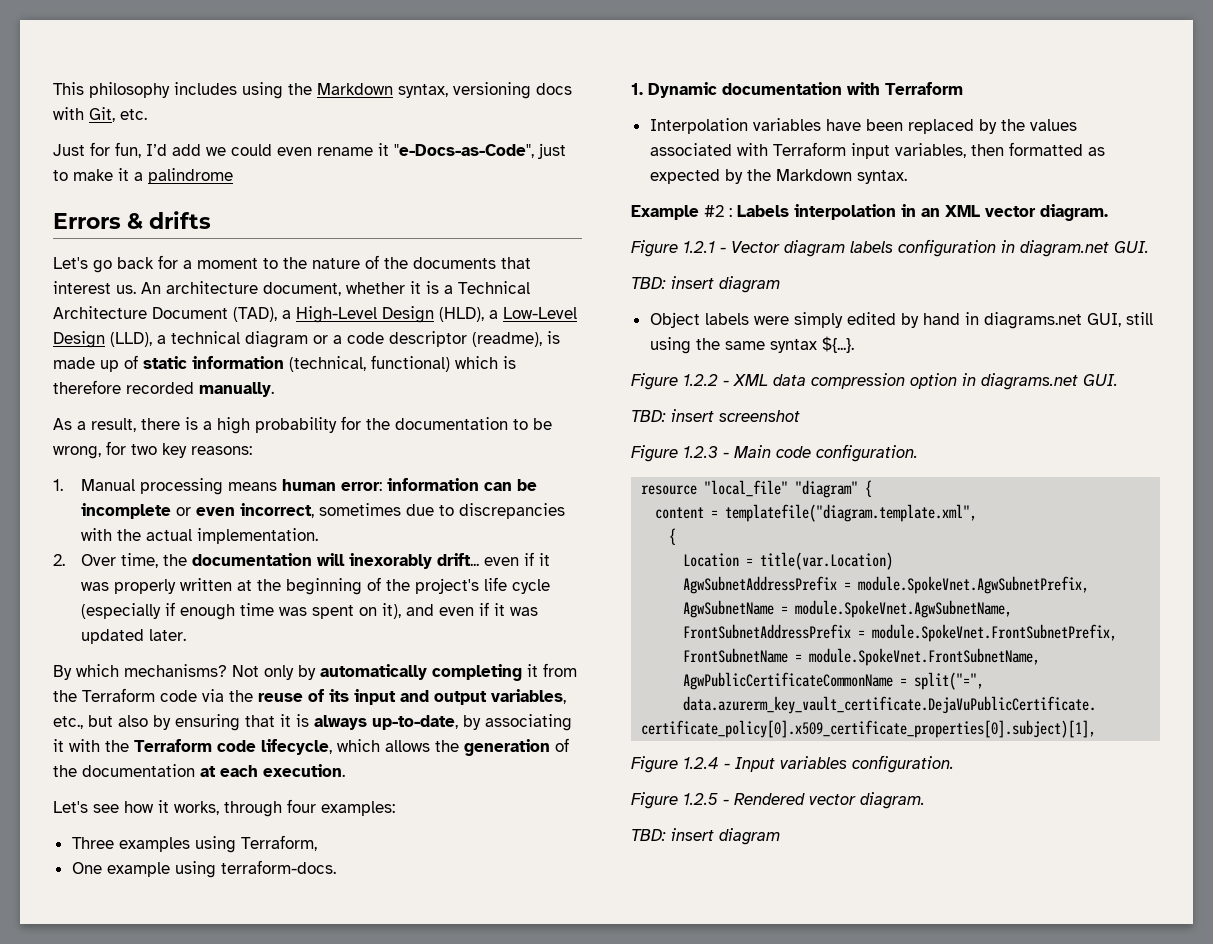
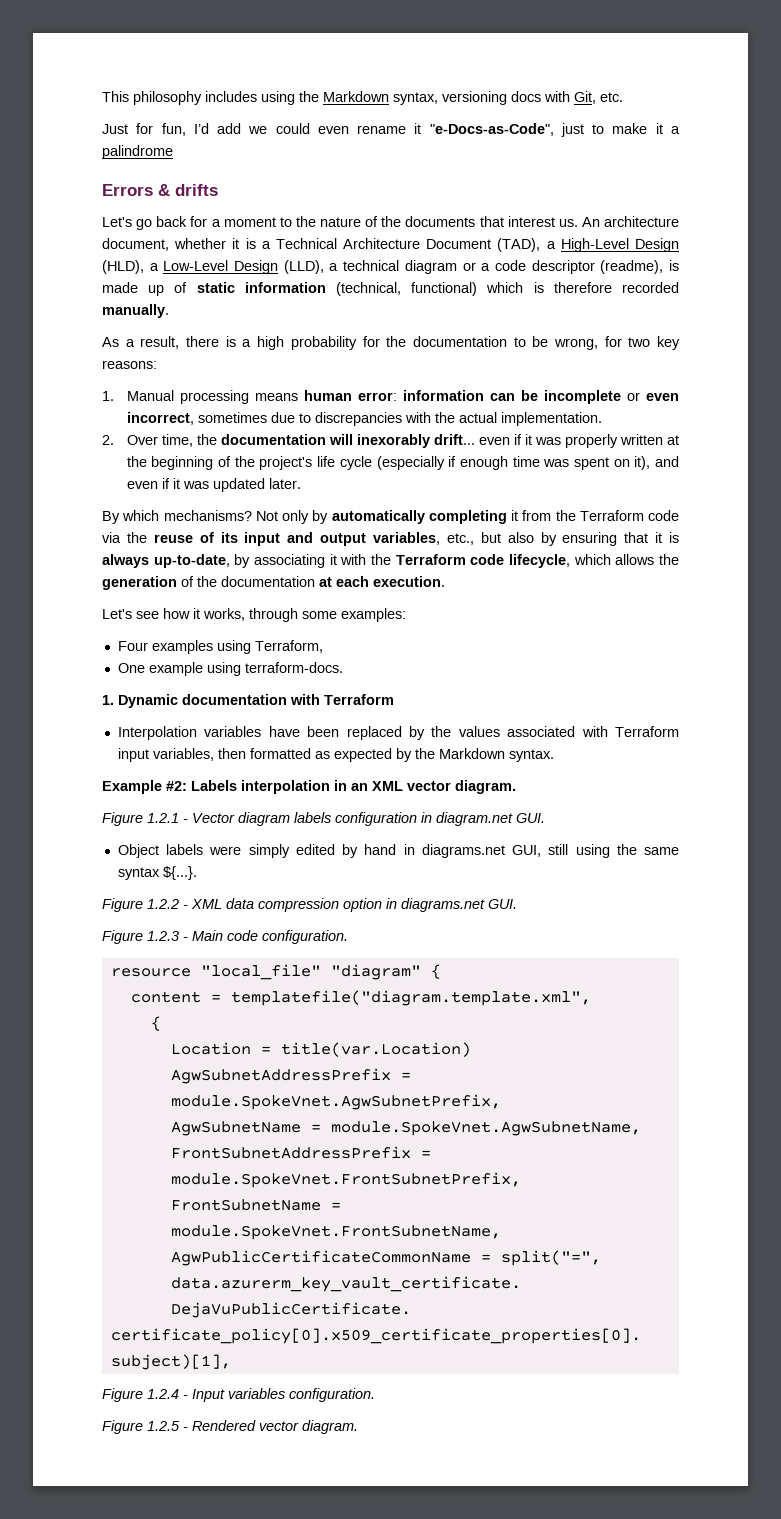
[287,799,316,813] four -> [302,611,337,619] some
[71,837,114,849] Three -> [117,641,148,651] Four
[704,205,732,217] #2 : -> [166,781,187,791] #2:
[631,276,780,293] // TBD: insert diagram -> (545, 818) none
[631,409,800,422] // TBD: insert screenshot -> (517, 904) none
[631,828,780,845] // TBD: insert diagram -> (358, 1427) none

